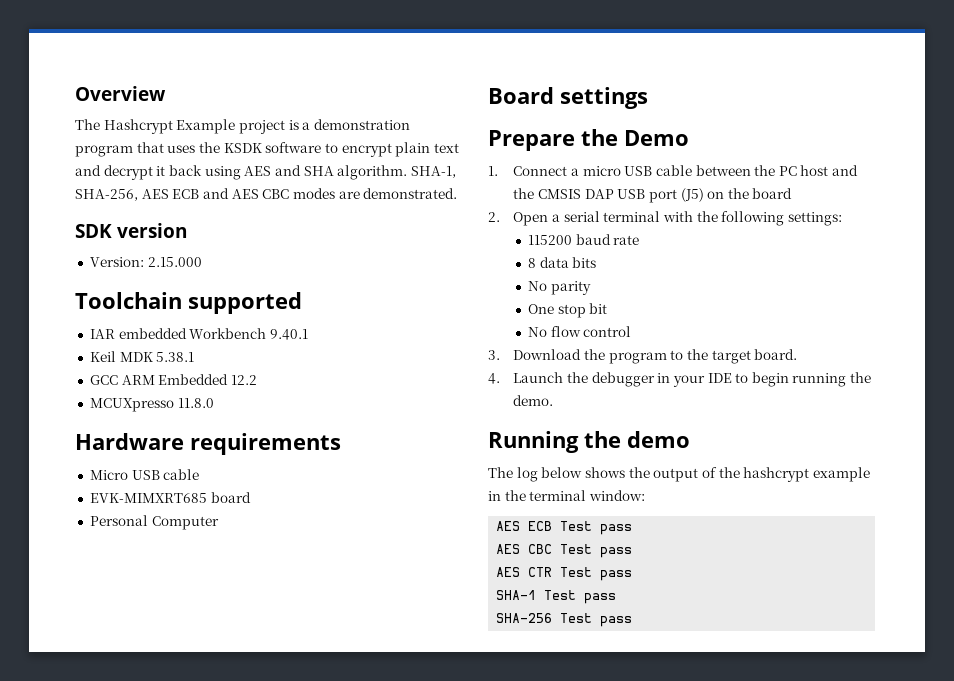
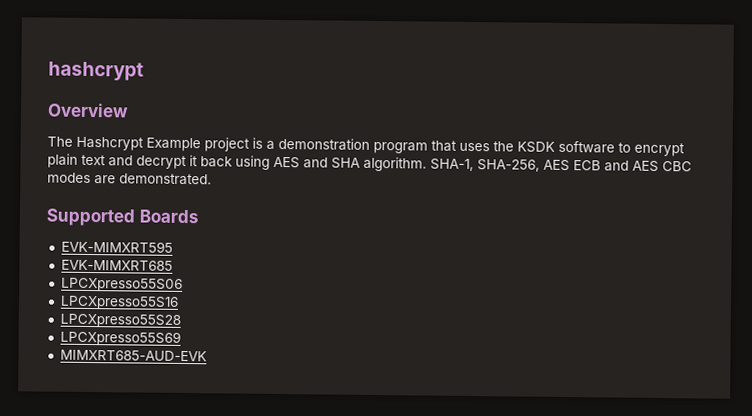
(75, 93) none -> [48,61,144,81] hashcrypt //
[75,223,187,238] [89,257,202,267] [75,292,302,314] [89,328,308,340] [89,351,195,362] [89,374,257,385] [89,398,214,412] [75,433,341,455] [89,469,200,480] [89,492,251,503] [89,515,219,530] [488,87,648,109] [488,129,689,151] [488,165,859,176] [513,188,793,203] [488,211,842,226] [528,234,640,245] [528,257,597,268] [528,281,591,295] [528,303,608,318] [528,326,632,337] [488,349,798,364] [488,372,872,387] [513,395,554,406] [488,431,690,453] [488,467,870,482] [488,490,645,501] [496,521,633,535] [496,544,633,558] [496,567,633,581] [496,590,617,604] [496,613,633,627] SDK version // Version: 2.15.000 // Toolchain supported // IAR embedded Workbench 9.40.1 // Keil MDK 5.38.1 // GCC ARM Embedded 12.2 // MCUXpresso 11.8.0 // Hardware requirements // Micro USB cable // EVK-MIMXRT685 board // Personal Computer // Board settings // Prepare the Demo // 1. Connect a micro USB cable between the PC host and the CMSIS DAP USB port (J5) on the board // 2. Open a serial terminal with the following settings: // 115200 baud rate // 8 data bits // No parity // One stop bit // No flow control // 3. Download the program to the target board. // 4. Launch the debugger in your IDE to begin running the demo. // Running the demo // The log below shows the output of the hashcrypt example in the terminal window: // AES ECB Test pass // AES CBC Test pass // AES CTR Test pass // SHA-1 Test pass // SHA-256 Test pass -> [46,208,199,227] [60,240,173,253] [60,259,173,271] [60,277,183,292] [59,295,179,310] [59,313,181,328] [59,330,181,346] [59,349,207,362] Supported Boards // EVK-MIMXRT595 // EVK-MIMXRT685 // LPCXpresso55S06 // LPCXpresso55S16 // LPCXpresso55S28 // LPCXpresso55S69 // MIMXRT685-AUD-EVK

